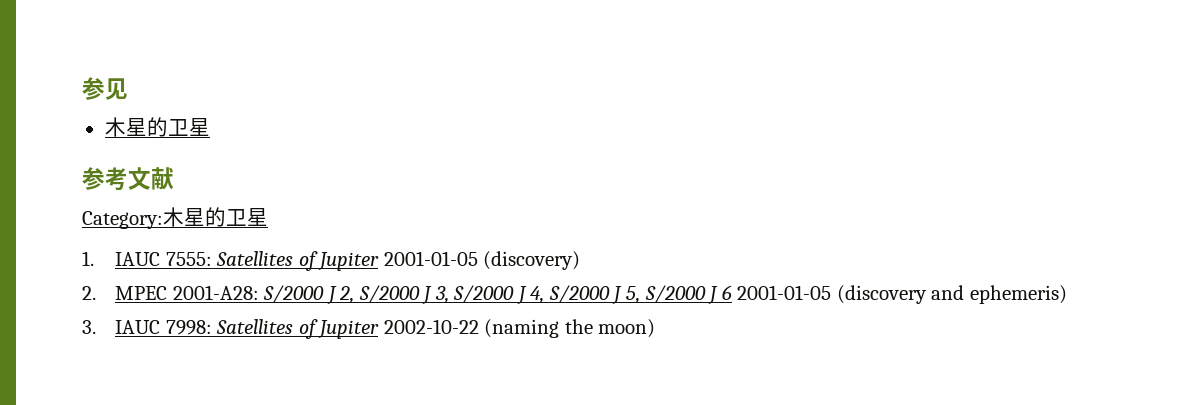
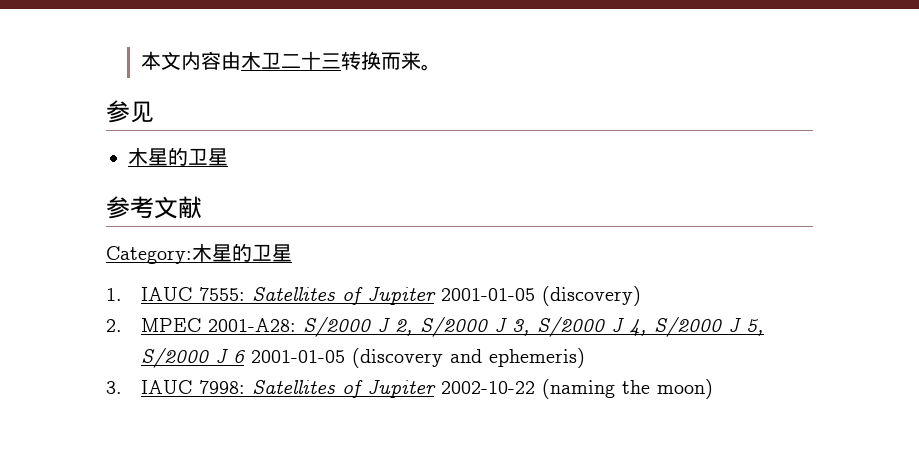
(82, 88) none -> [141,51,442,71] 本文内容由木卫二十三转换而来。 //

